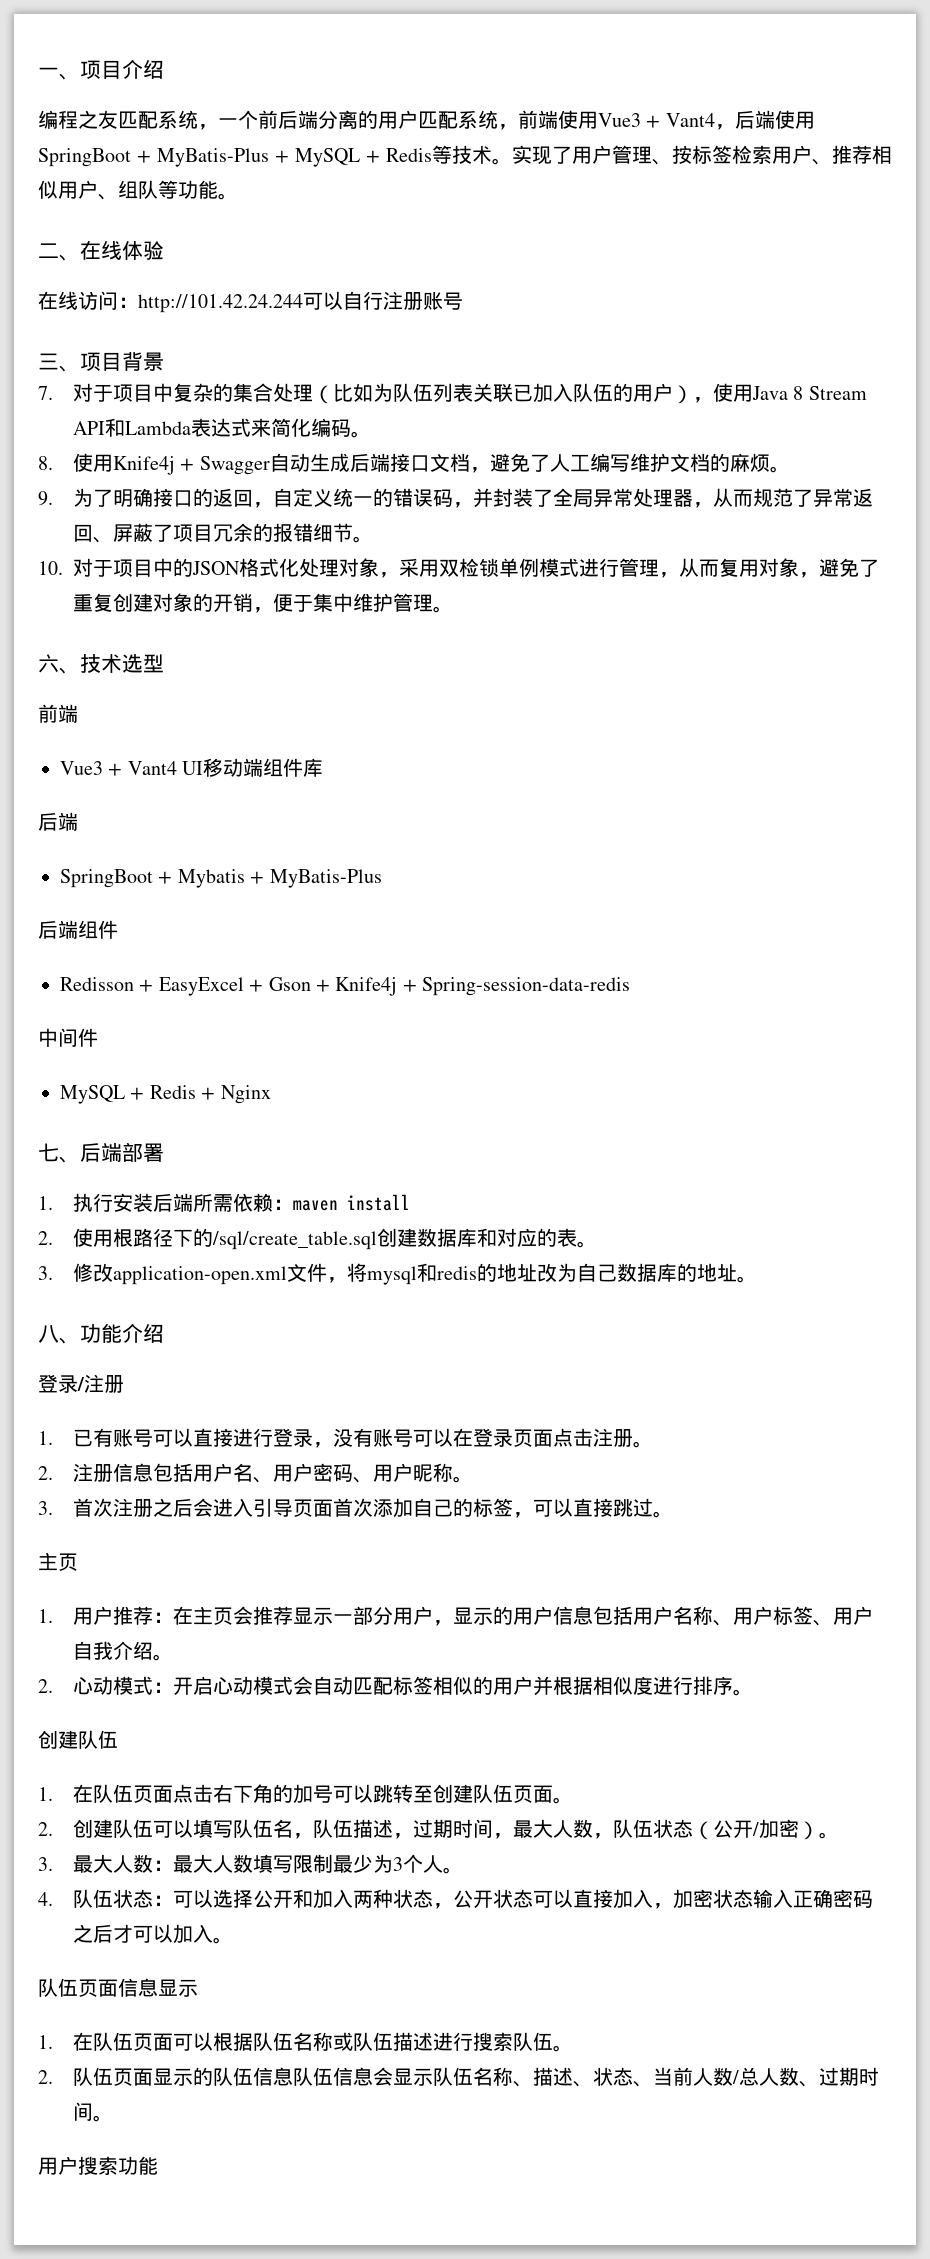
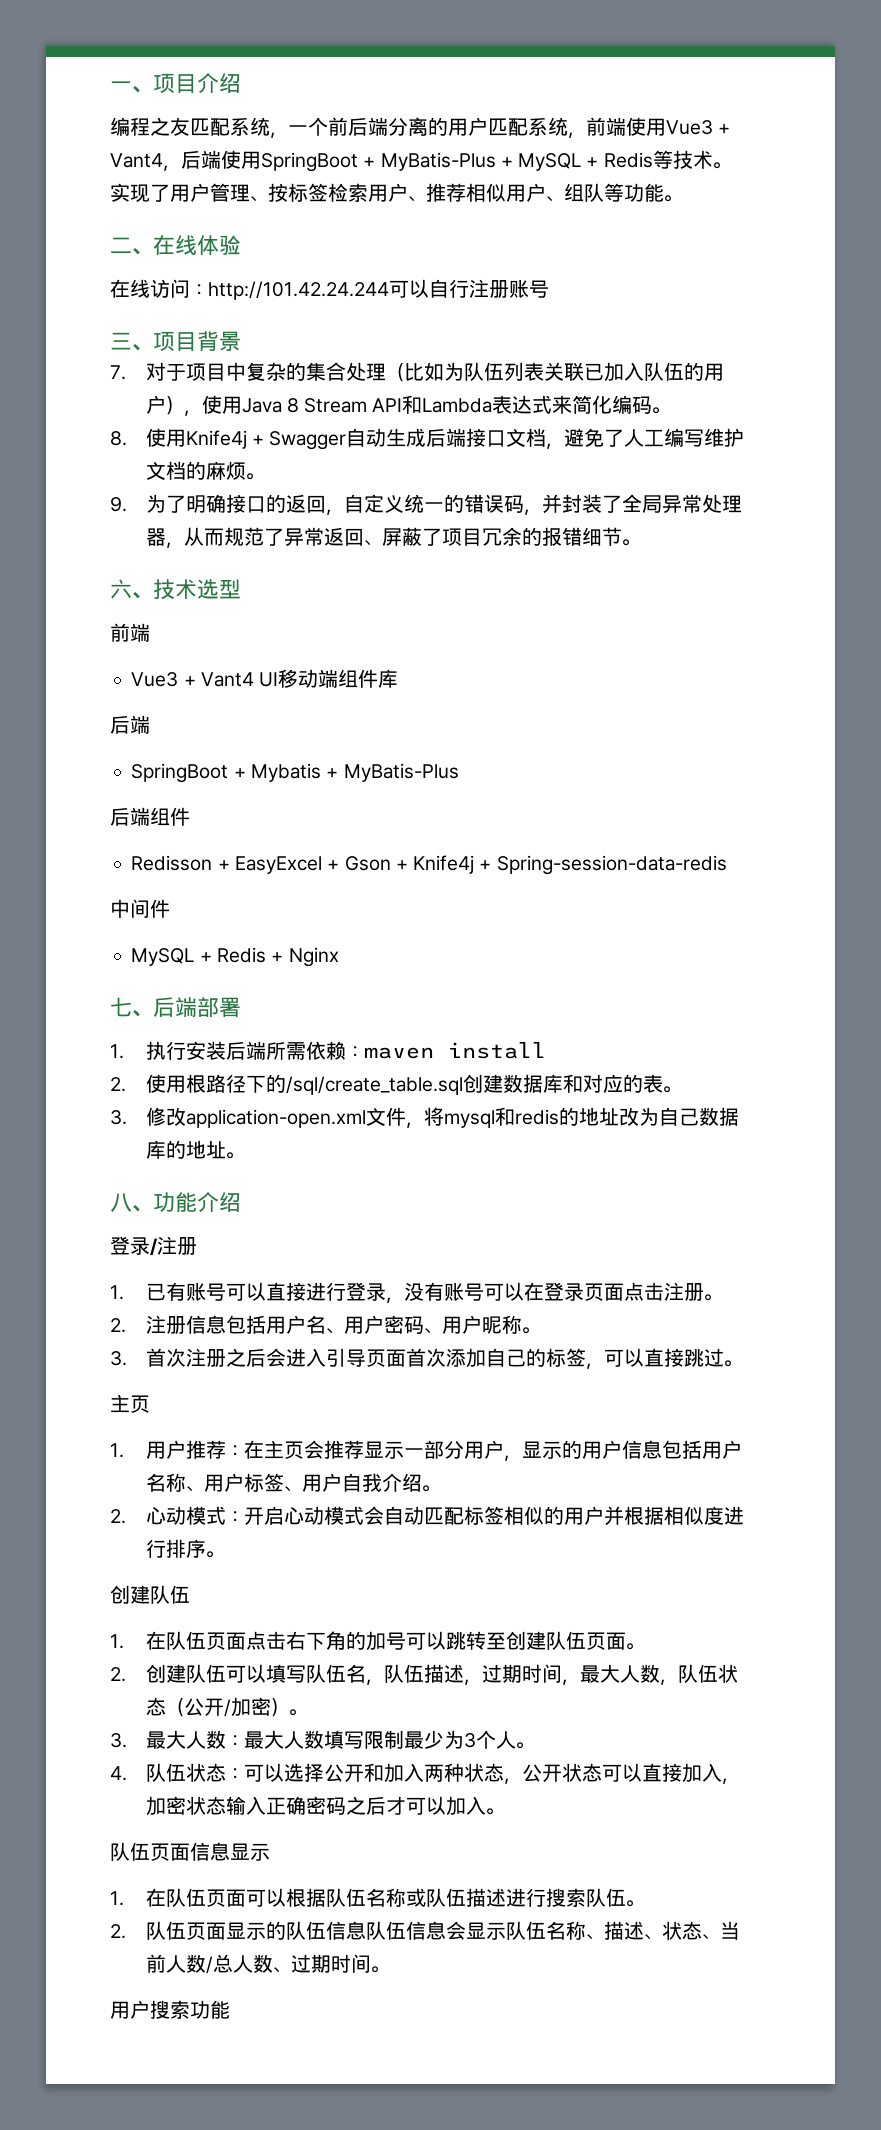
[38,558,880,578] [73,593,454,613] // 10.对于项目中的JSON格式化处理对象，采用双检锁单例模式进行管理，从而复用对象，避免了重复创建对象的开销，便于集中维护管理。 -> (640, 542) none

